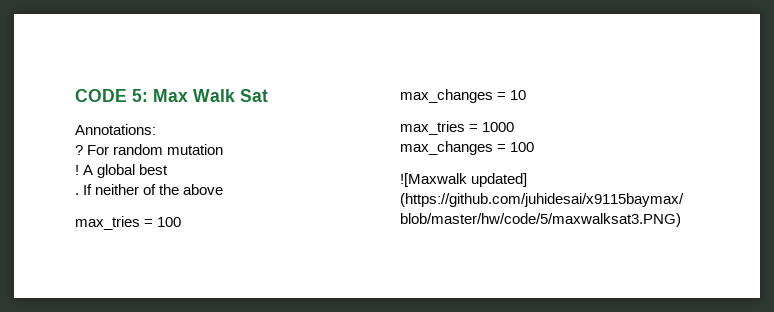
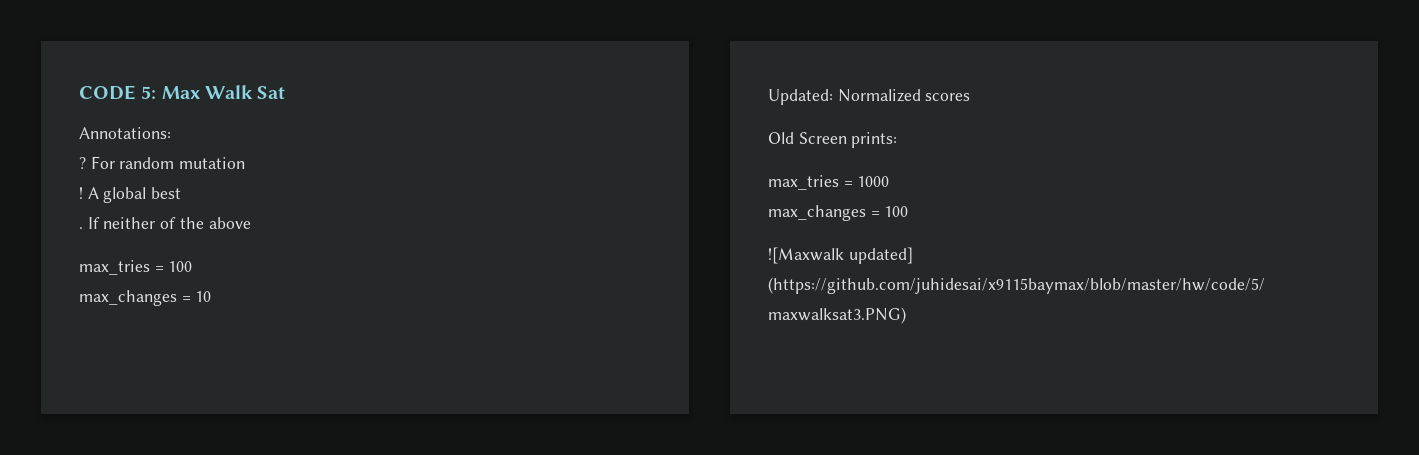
(527, 95) none -> [768,89,971,105] [768,132,898,148] // Updated: Normalized scores // Old Screen prints:

